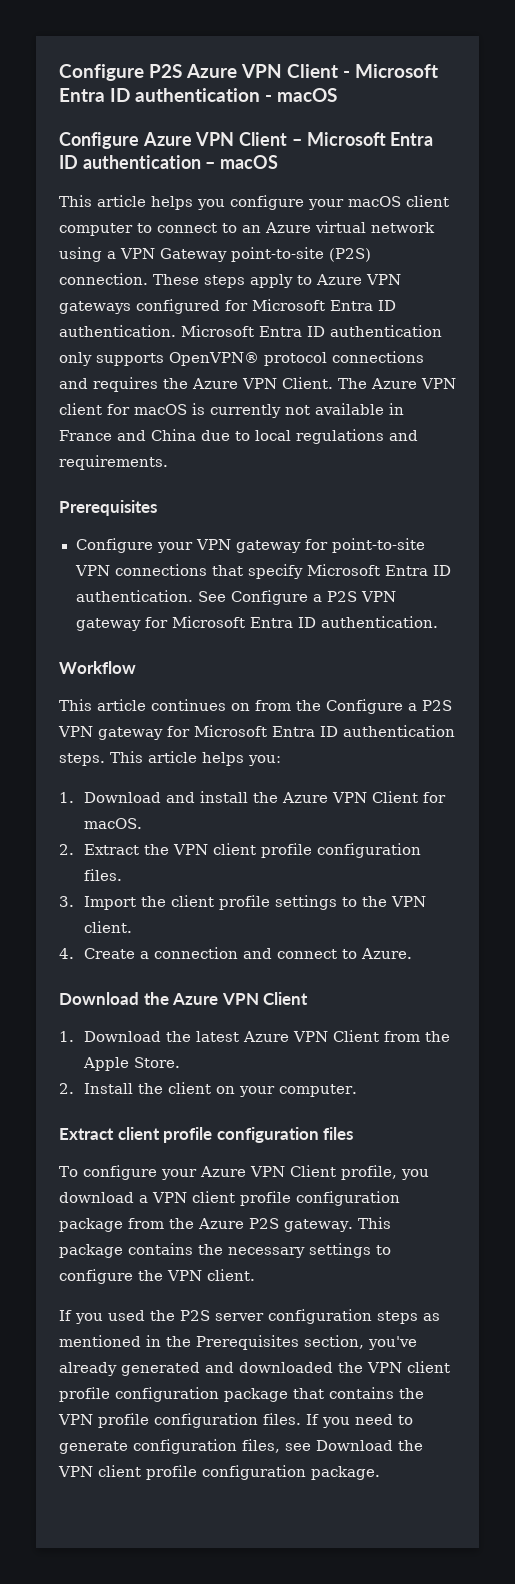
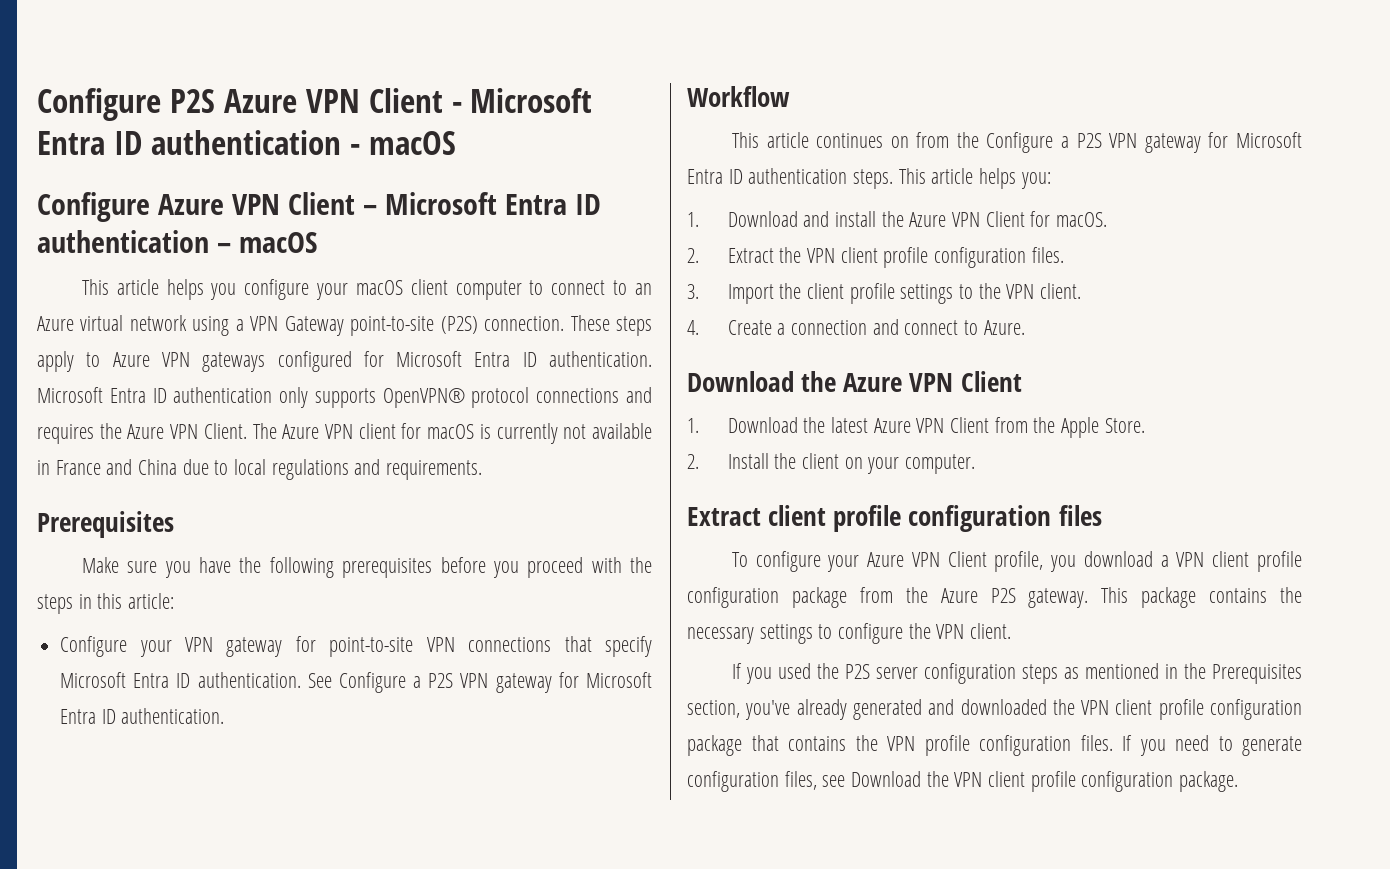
(157, 508) none -> [81,557,652,578] [37,593,175,614] // Make sure you have the following prerequisites before you proceed with the steps in this article:

